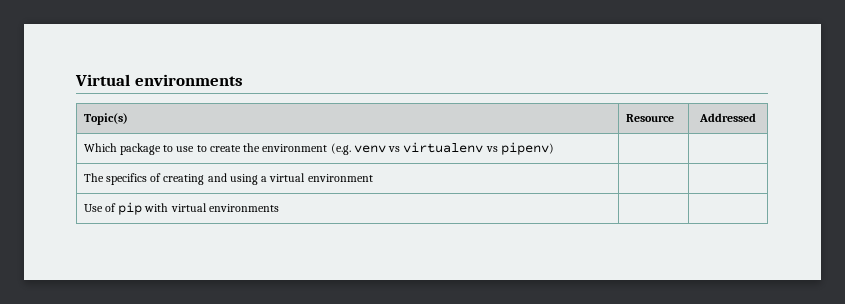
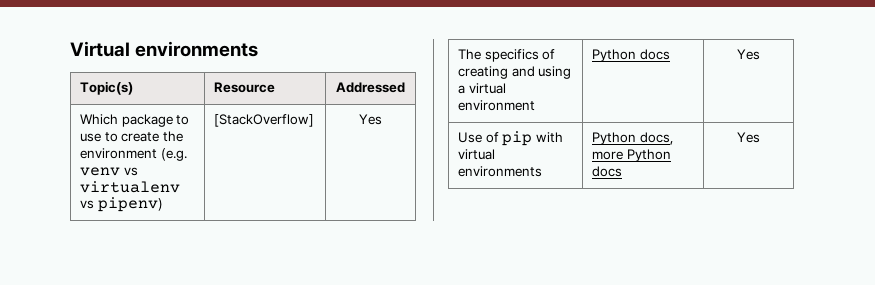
(554, 148) | -> [214,114,315,127] [359,114,382,125] [StackOverflow] | Yes
(373, 178) | -> [592,49,670,62] [737,49,760,60] Python docs | Yes
(279, 208) | -> [592,132,673,145] [592,149,671,162] [592,166,623,177] [737,132,760,143] Python docs, more Python docs | Yes

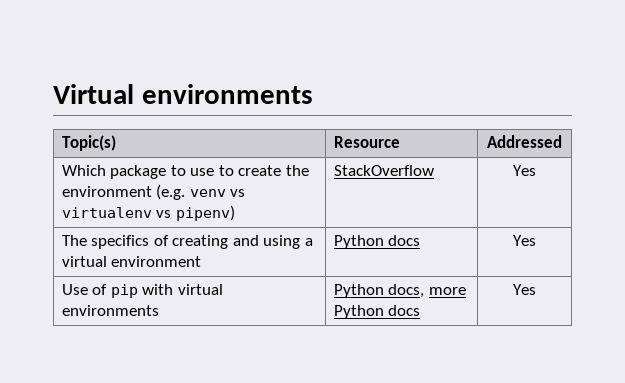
[214,114,315,127] [StackOverflow] -> [333,165,434,176] StackOverflow

